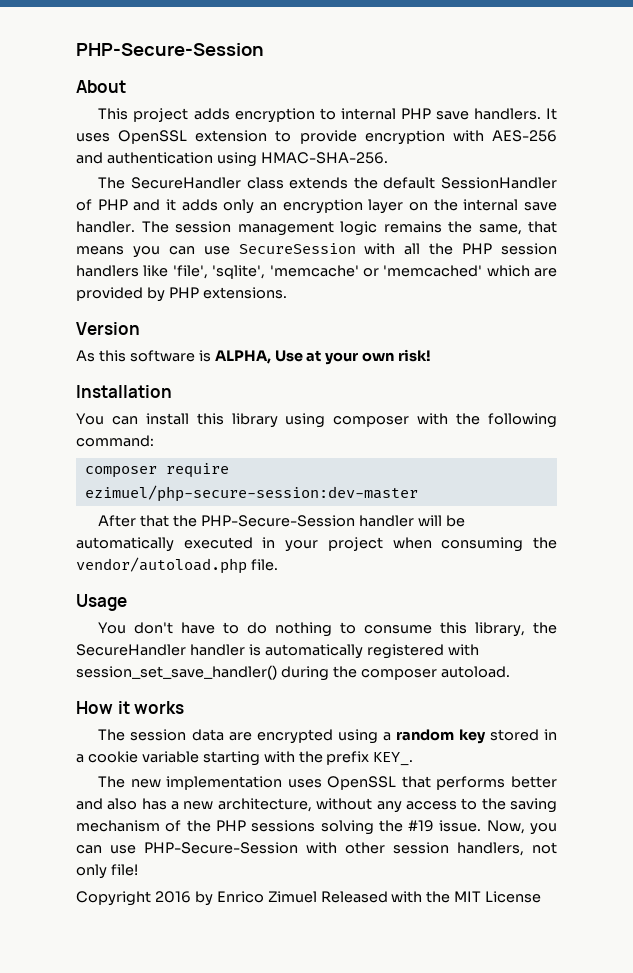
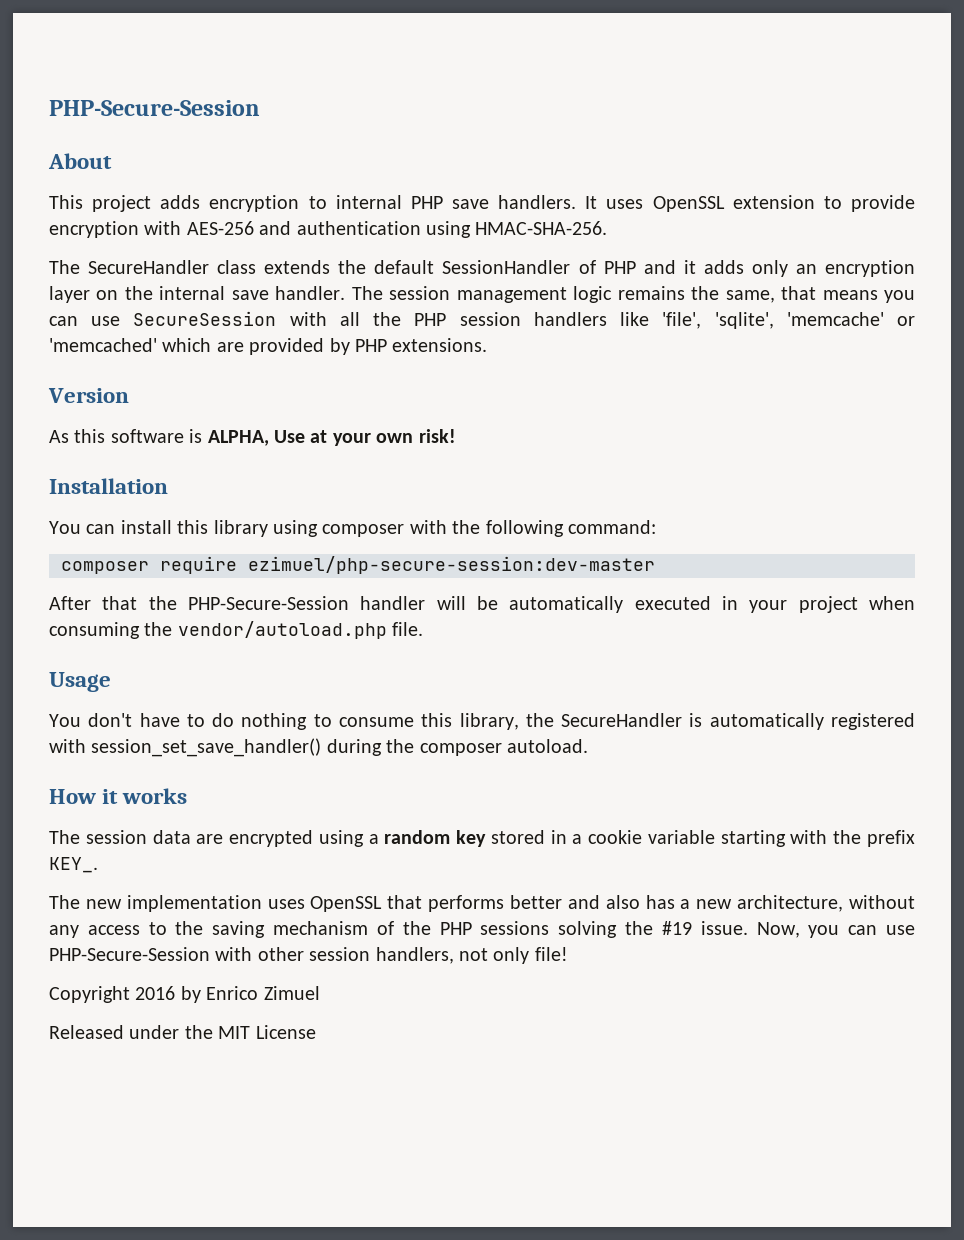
[189,644,245,656] handler -> (683, 720) none
[320,891,423,903] Released with -> [49,1025,180,1039] // Released under

